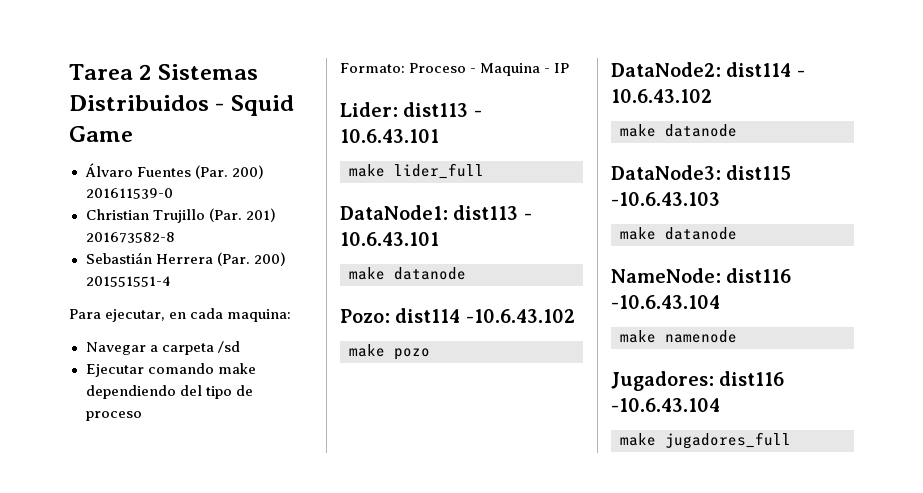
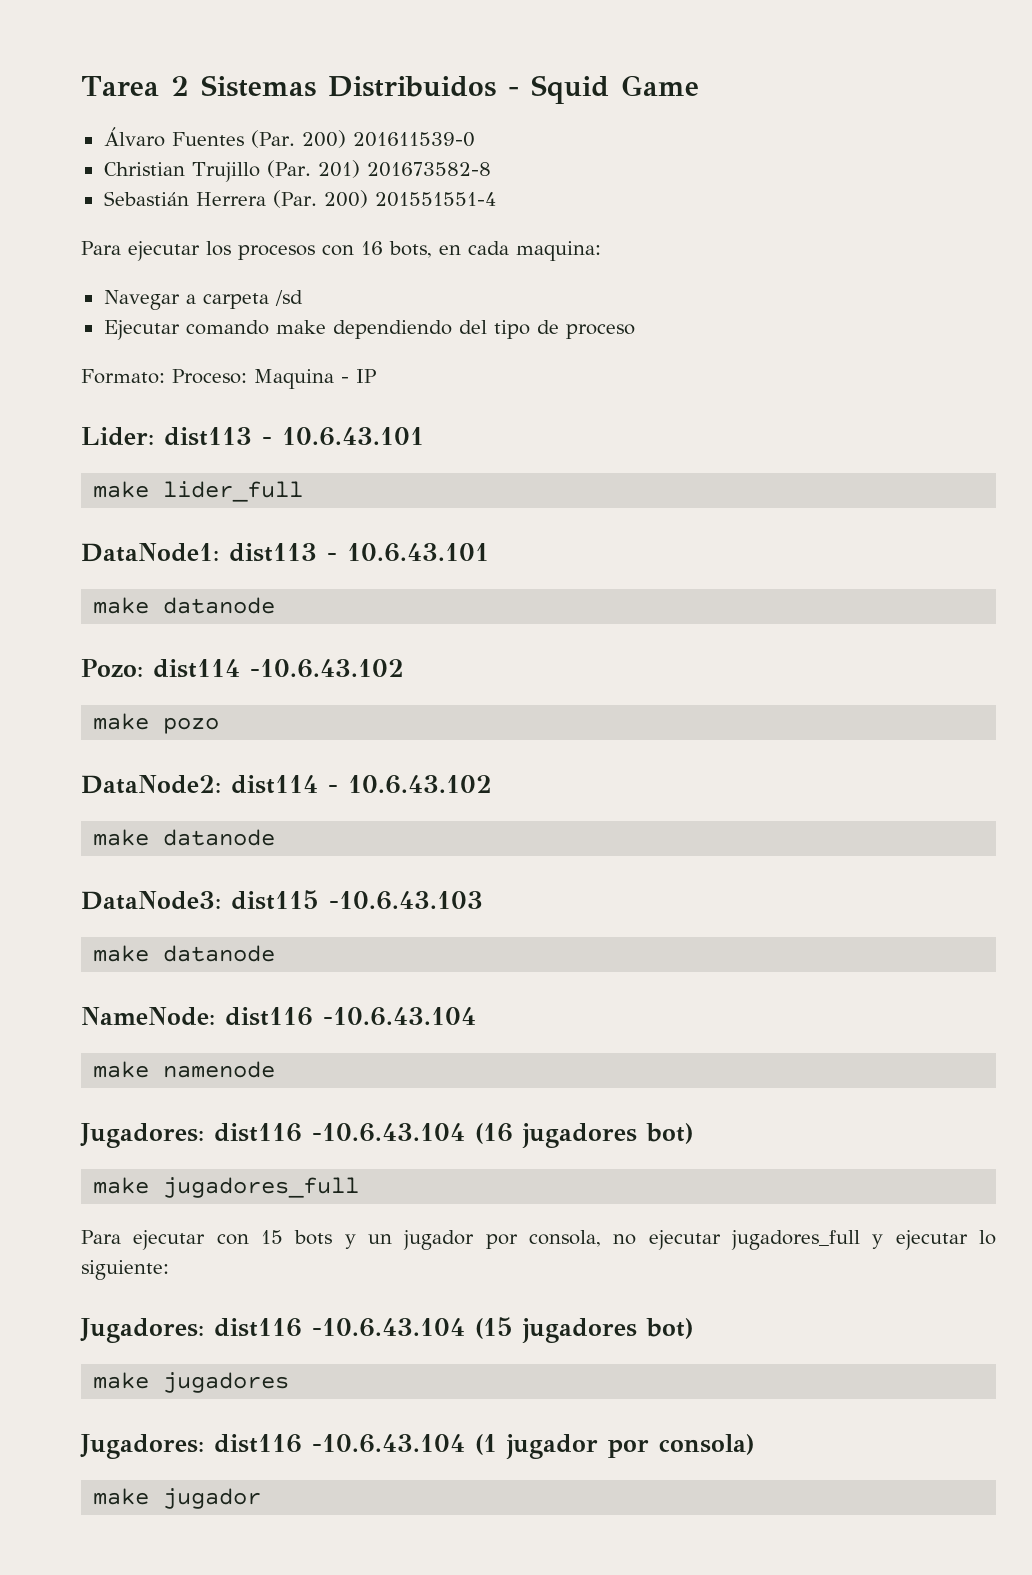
[105,309,166,322] ejecutar, -> [127,241,432,261] ejecutar los procesos con 16 bots,
[409,63,477,73] Proceso - -> [172,369,247,384] Proceso:
(720, 405) none -> [475,1123,693,1148] (16 jugadores bot)
(791, 440) none -> [81,1230,997,1250] [81,1260,169,1280] [80,1317,693,1343] [93,1372,290,1393] [80,1434,754,1459] [93,1488,262,1509] // Para ejecutar con 15 bots y un jugador por consola, no ejecutar jugadores_full y ejecutar lo siguiente: // Jugadores: dist116 -10.6.43.104 (15 jugadores bot) // make jugadores // Jugadores: dist116 -10.6.43.104 (1 jugador por consola) // make jugador

